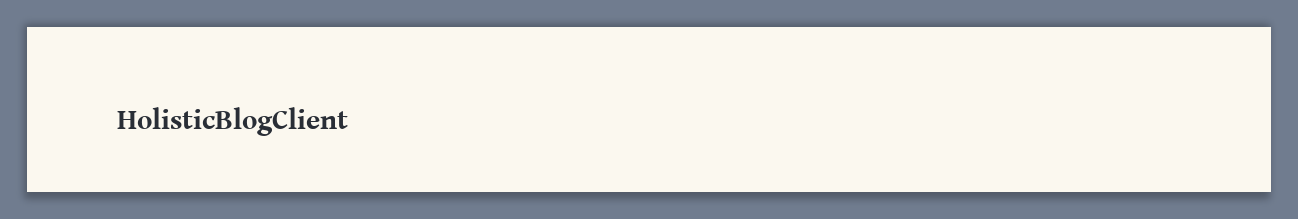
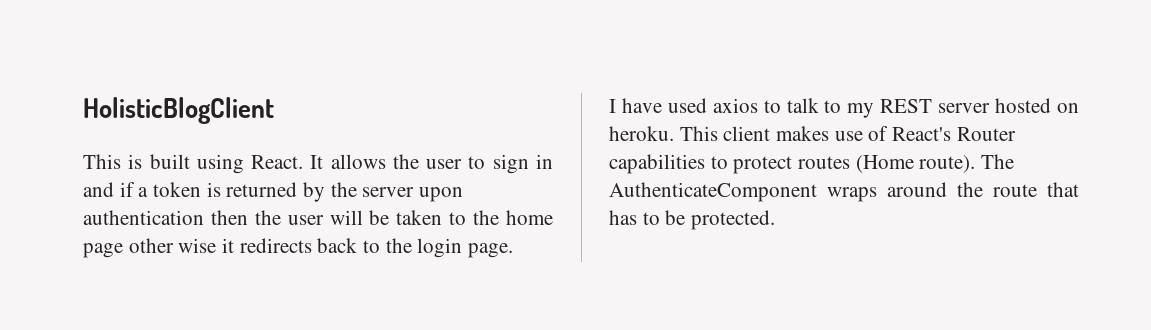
(348, 121) none -> [83,154,553,174] [83,182,464,202] [83,210,554,225] [83,238,514,258] [609,98,1079,118] [609,126,1016,141] [609,154,1015,174] [609,182,1079,202] [609,210,776,230] // This is built using React. It allows the user to sign in and if a token is returned by the server upon authentication then the user will be taken to the home page other wise it redirects back to the login page. // I have used axios to talk to my REST server hosted on heroku. This client makes use of React's Router capabilities to protect routes (Home route). The AuthenticateComponent wraps around the route that has to be protected.

